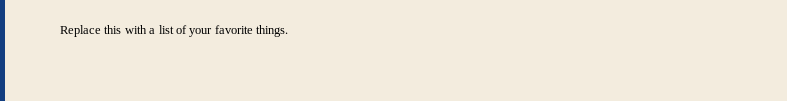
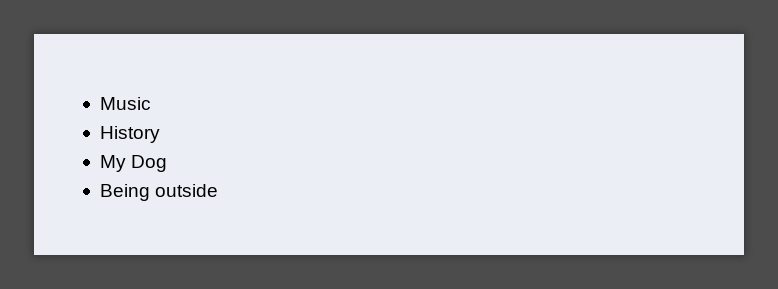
[60,25,288,37] Replace this with a list of your favorite things. -> [99,97,151,110] [99,126,160,143] [99,155,168,172] [99,184,219,201] Music // History // My Dog // Being outside

